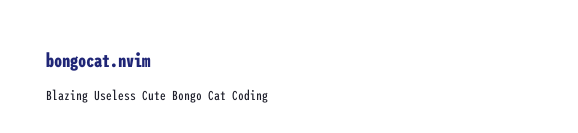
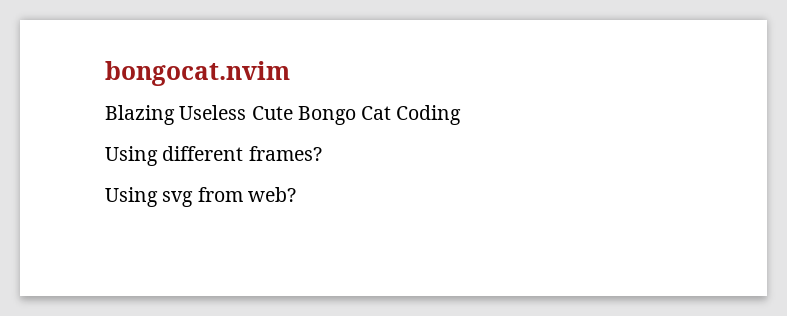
(268, 96) none -> [105,146,322,166] [105,187,296,207] // Using different frames? // Using svg from web?

